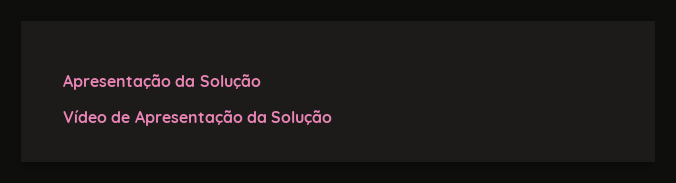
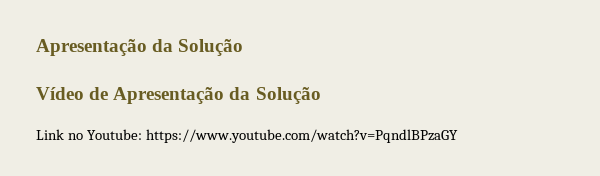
(333, 117) none -> [36,129,458,143] // Link no Youtube: https://www.youtube.com/watch?v=PqndlBPzaGY

